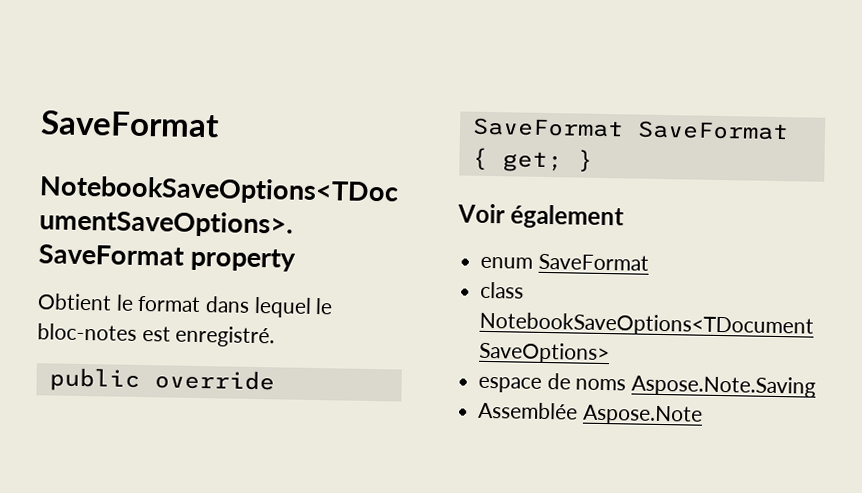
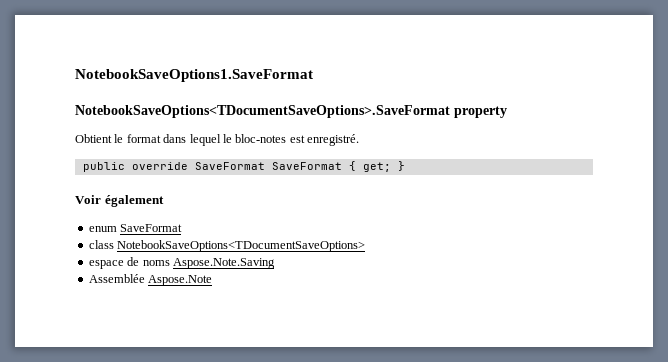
[40,110,220,138] SaveFormat -> [75,69,313,82] NotebookSaveOptions1.SaveFormat

